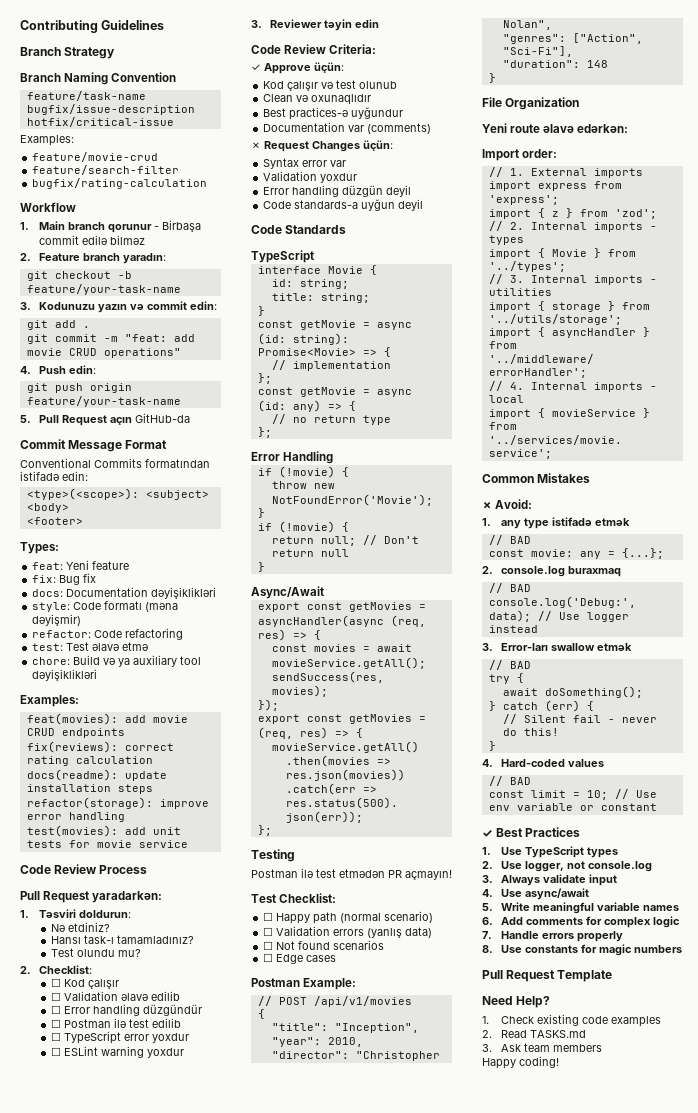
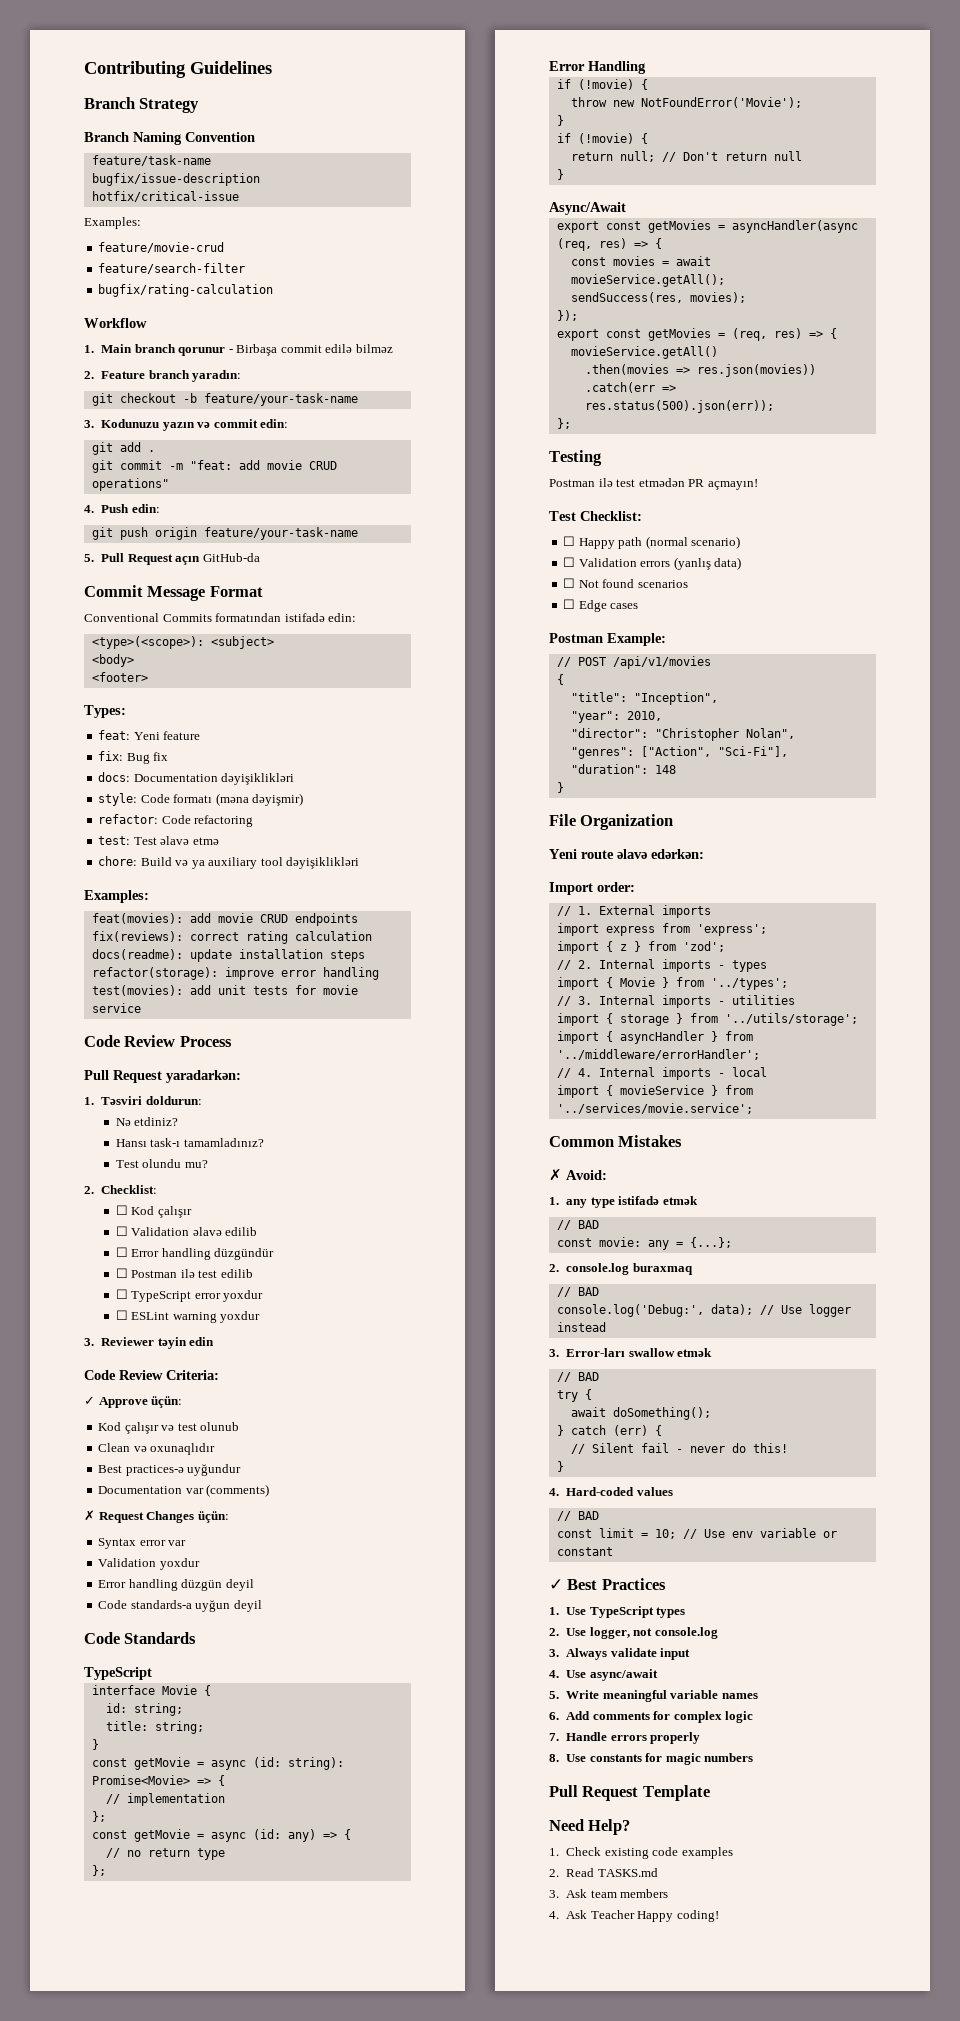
(602, 1048) none -> [549,1910,635,1919] 4. Ask Teacher

